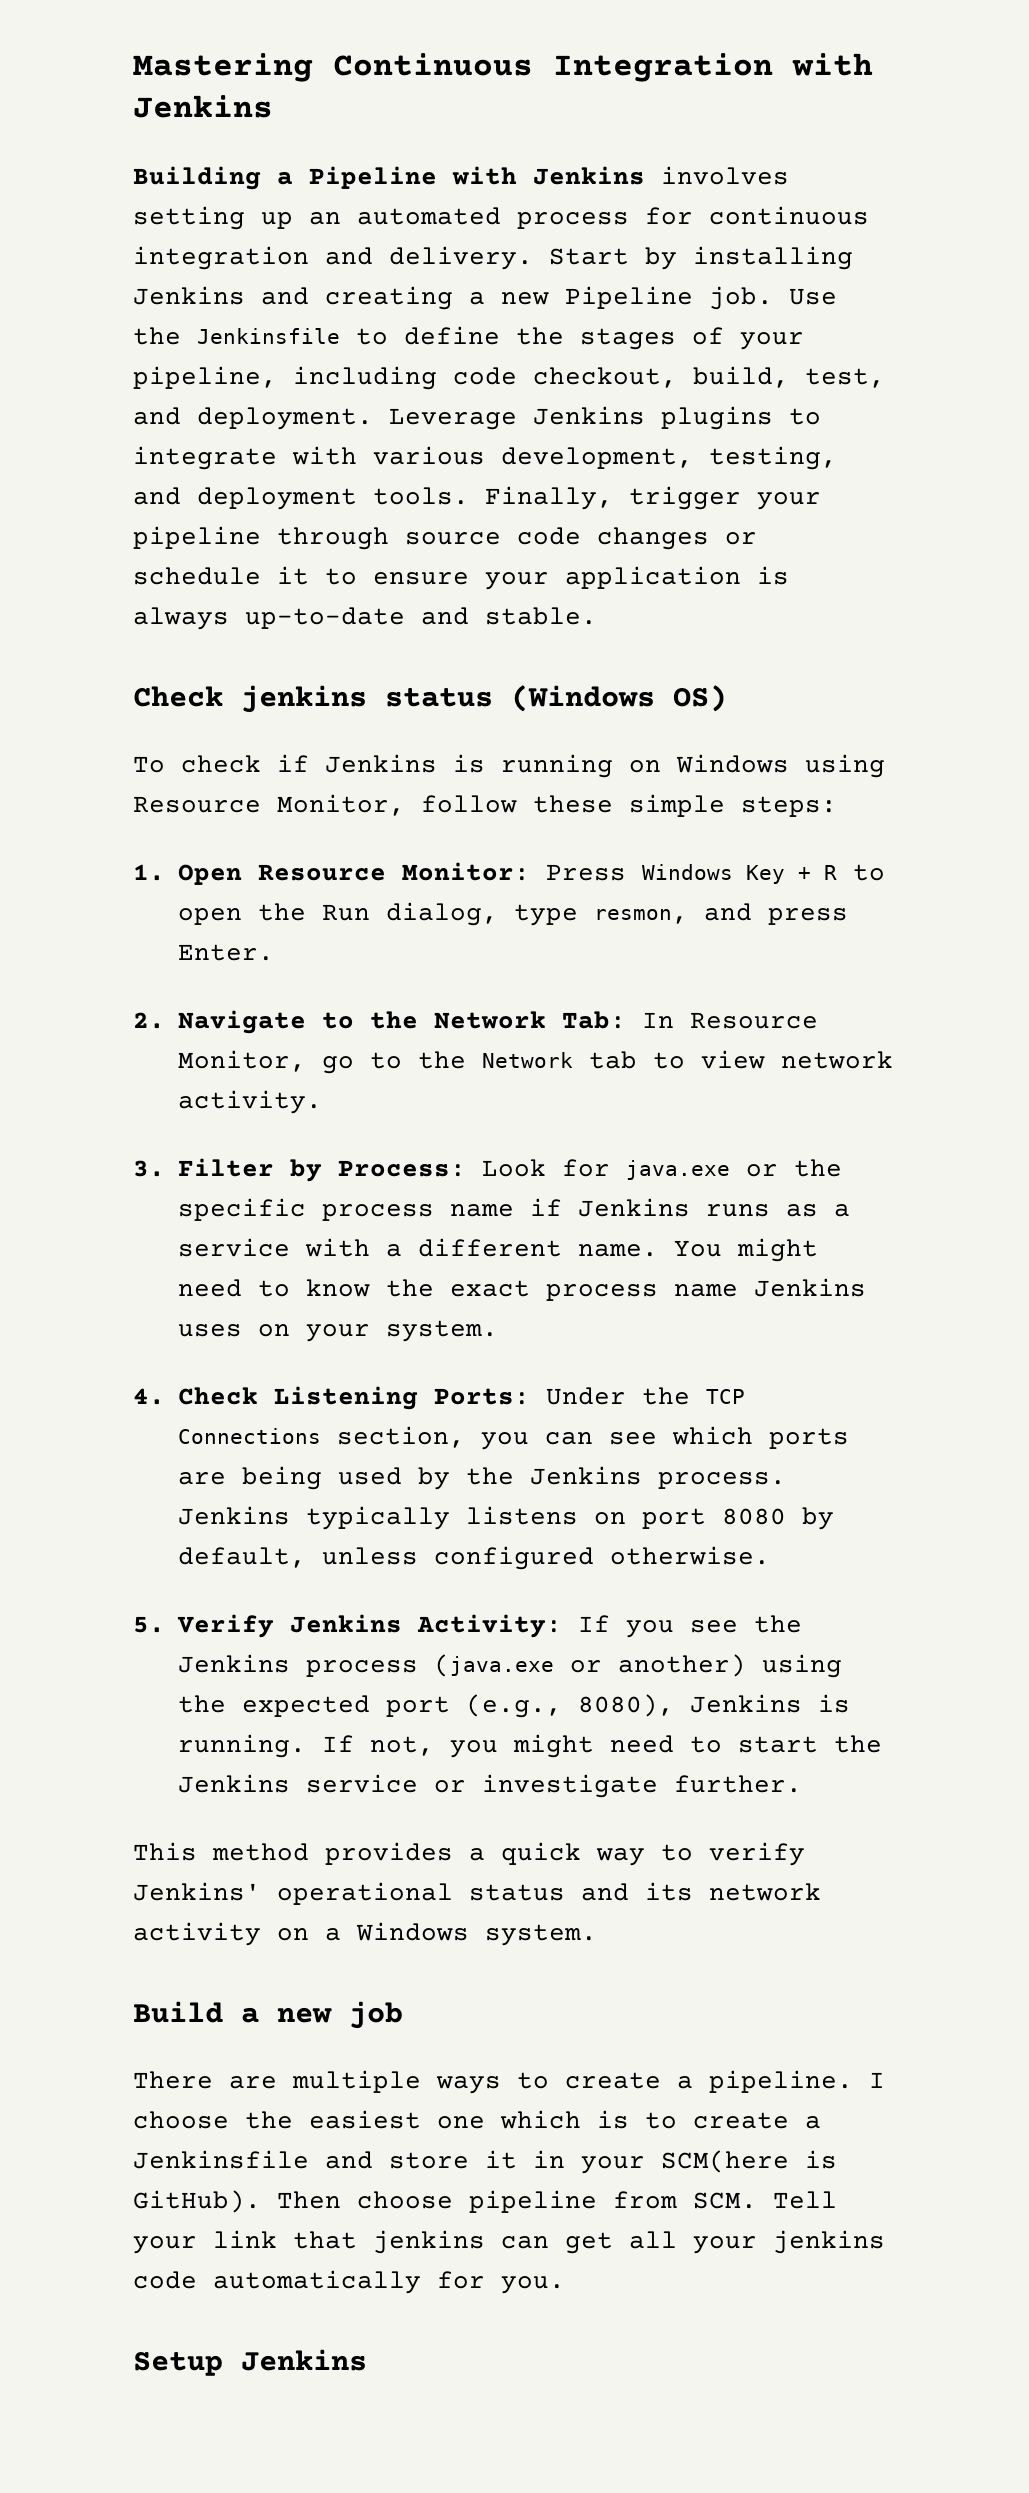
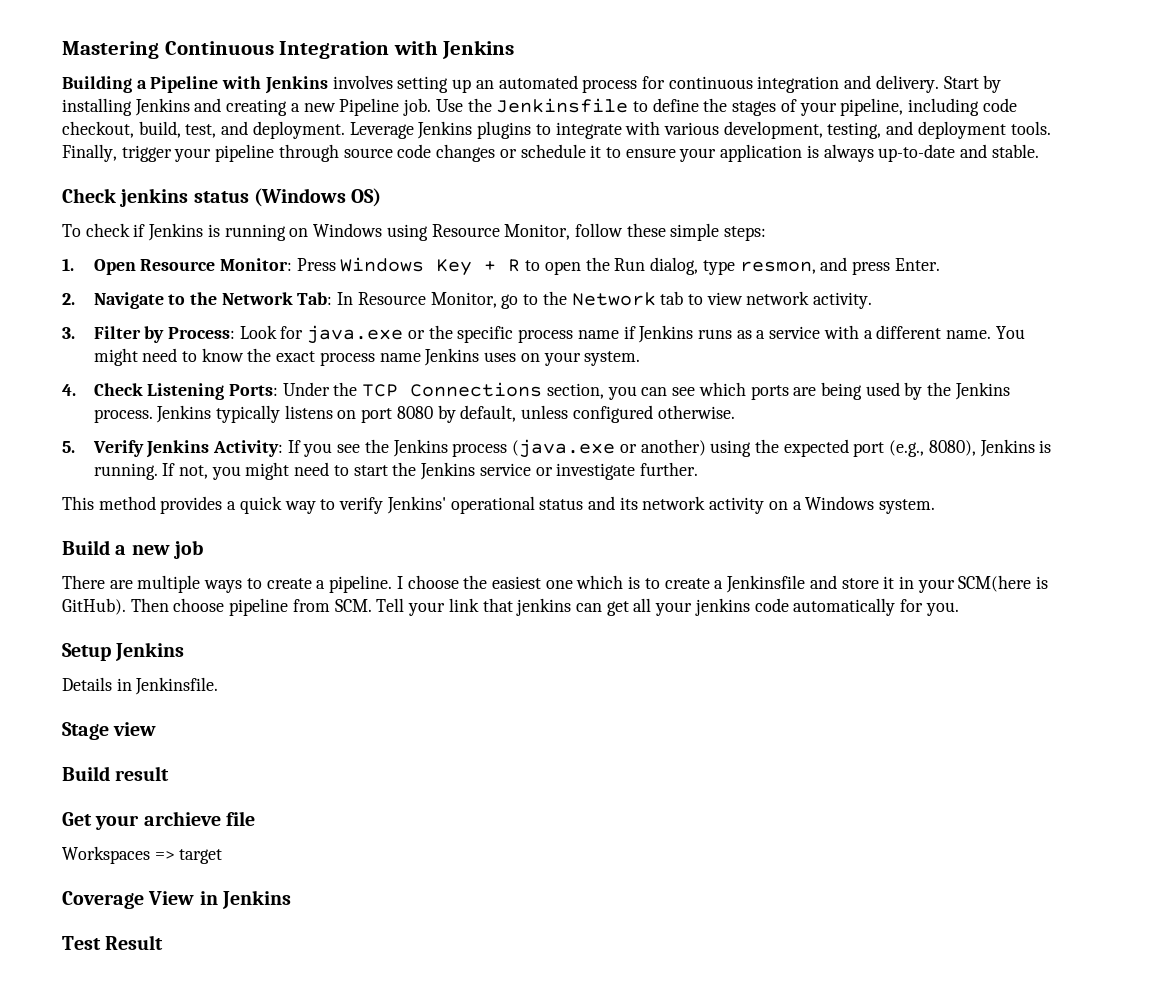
(367, 2360) none -> [62,677,219,695] [62,722,157,740] [62,766,170,781] [62,811,255,830] [62,846,223,864] [62,890,291,909] [62,935,164,950] // Details in Jenkinsfile. // Stage view // Build result // Get your archieve file // Workspaces => target // Coverage View in Jenkins // Test Result

